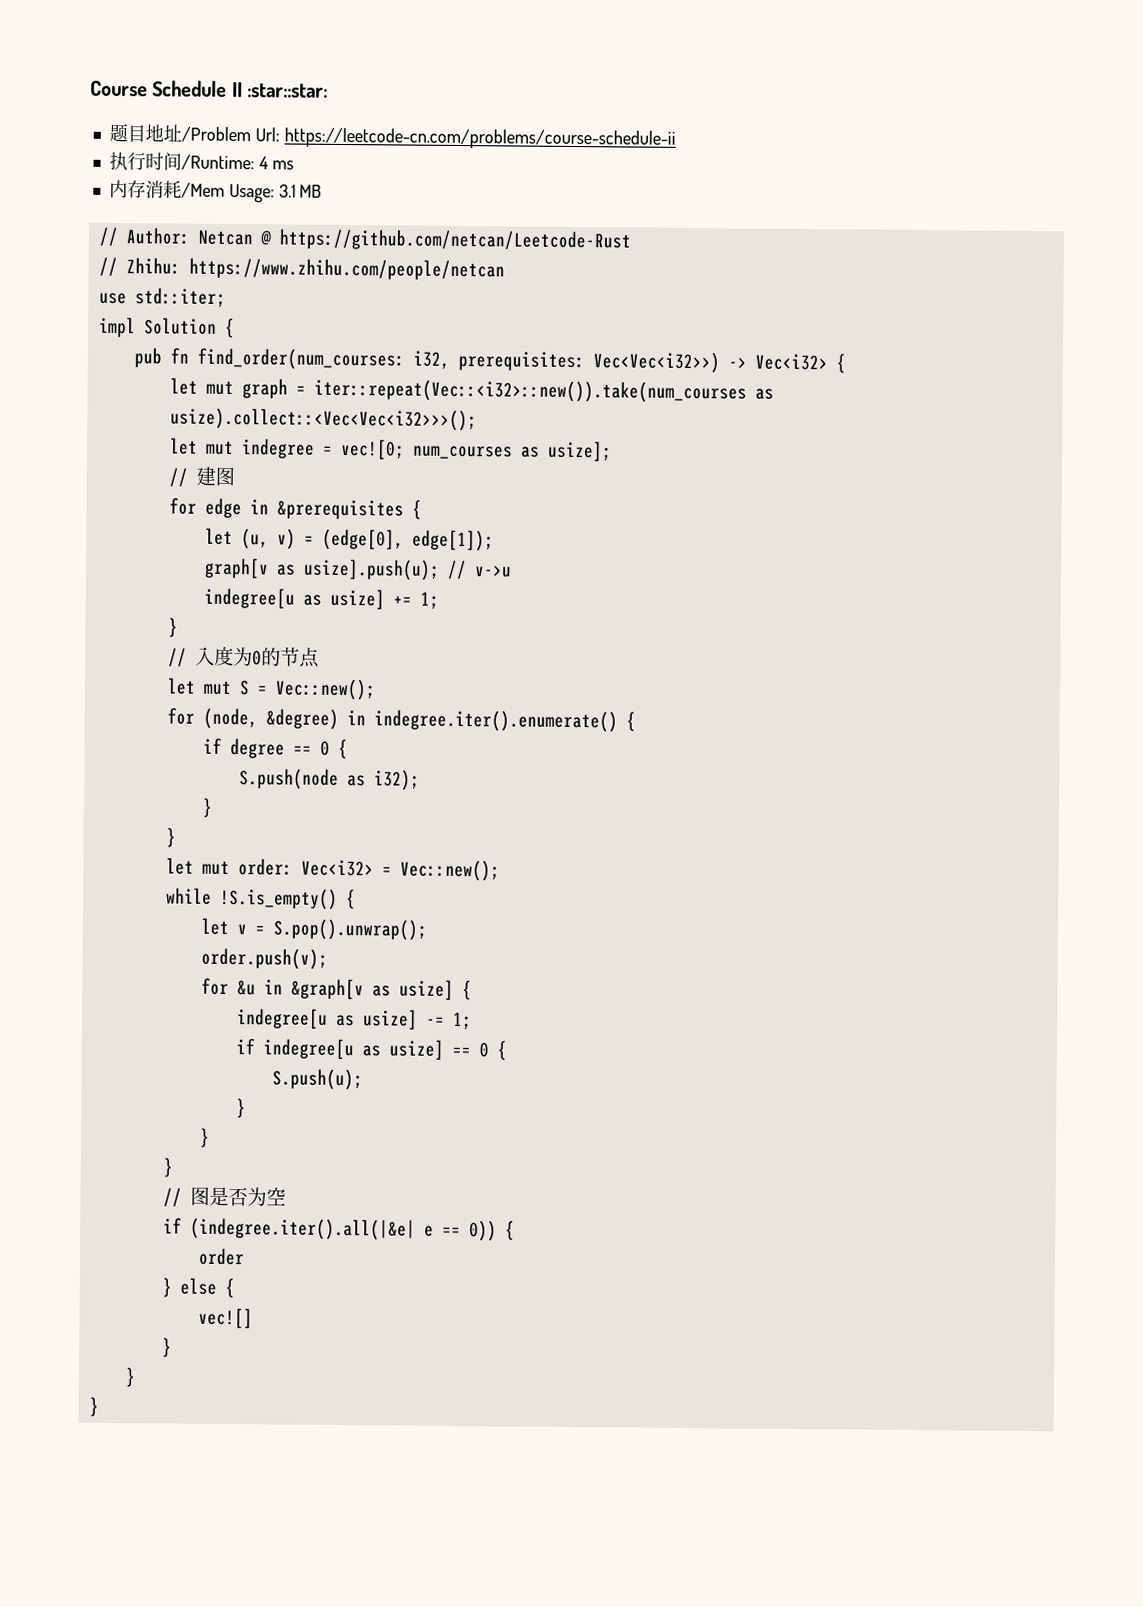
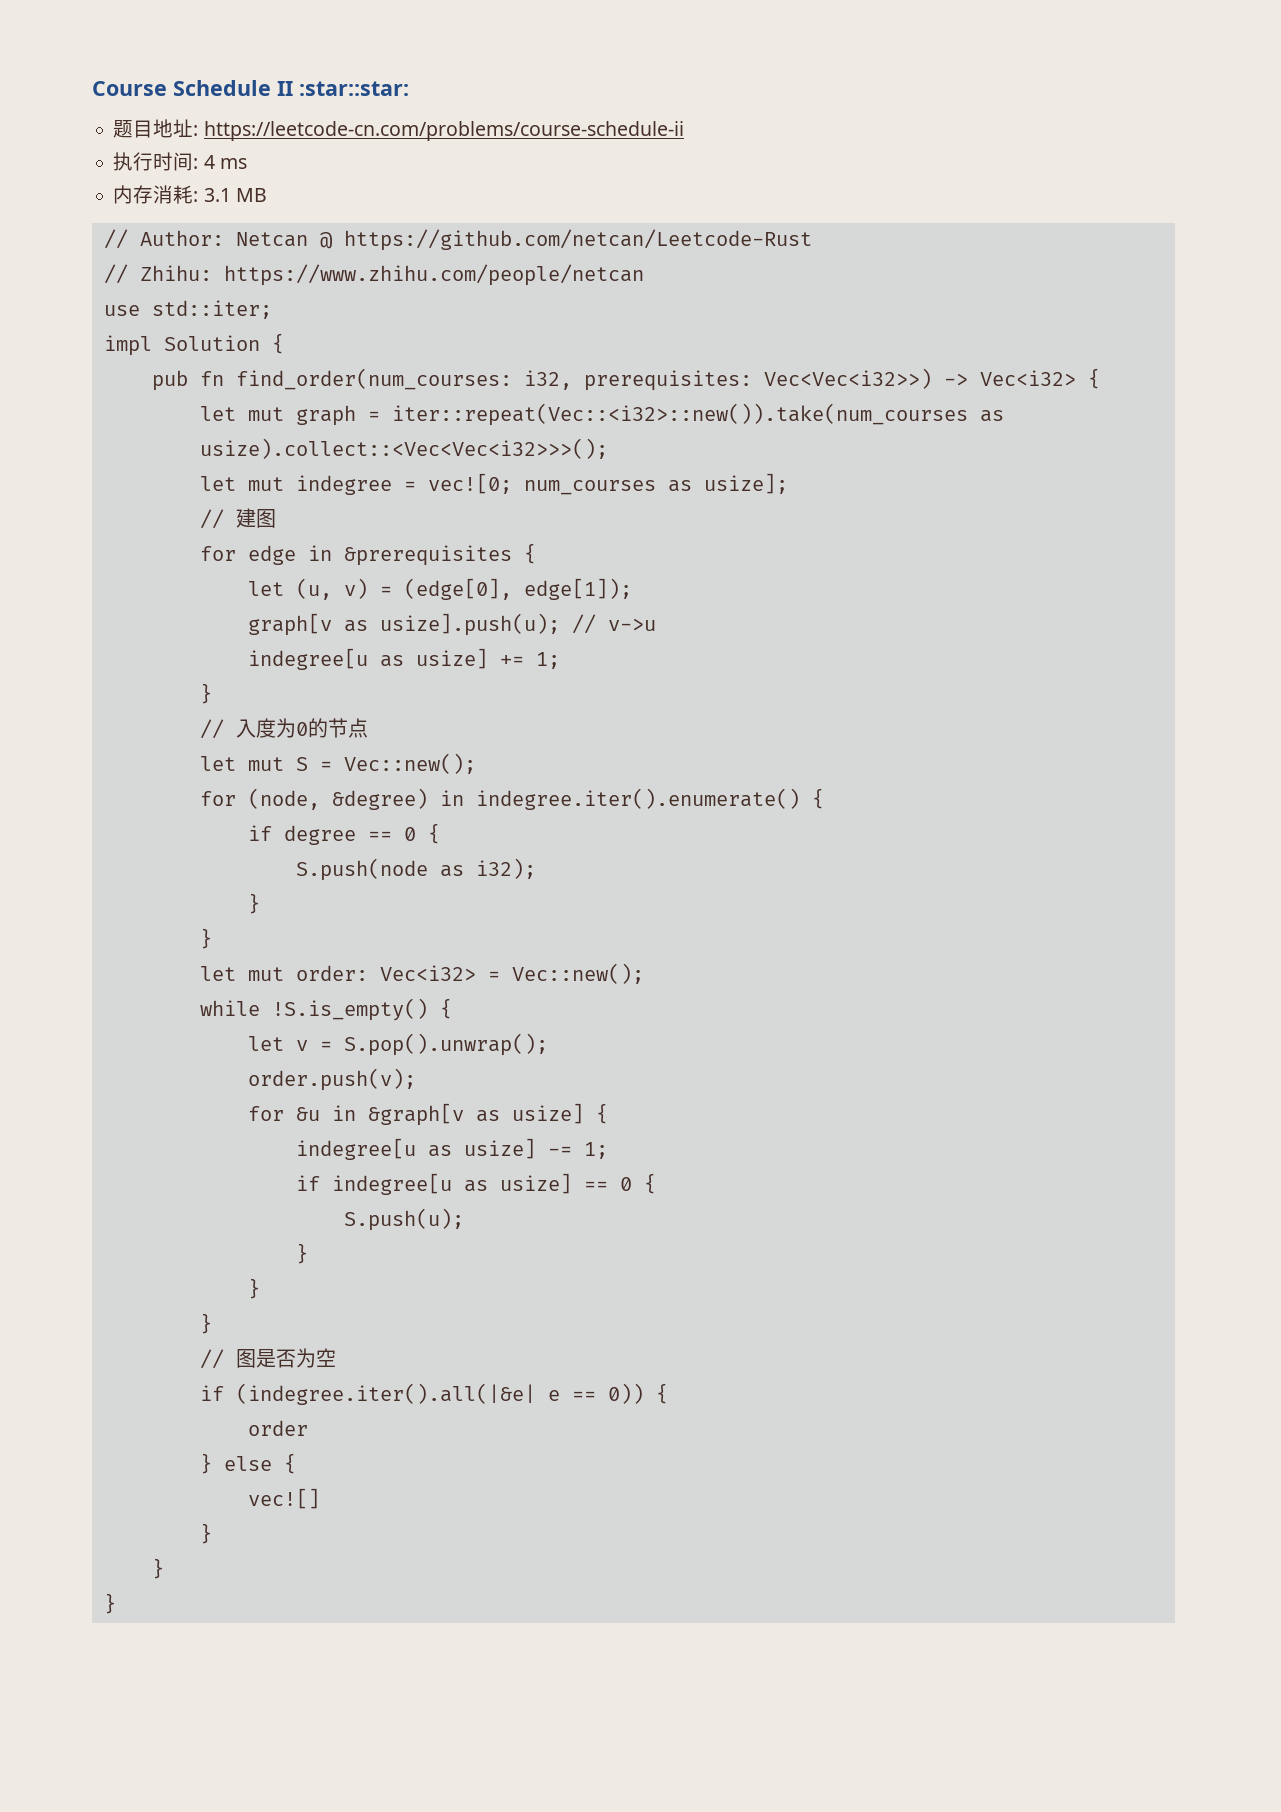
[180,126,280,143] /Problem Url: -> [193,125,199,136] :
[180,154,255,171] /Runtime: -> [193,158,199,169] :
[180,182,275,203] /Mem Usage: -> [193,191,199,202] :

